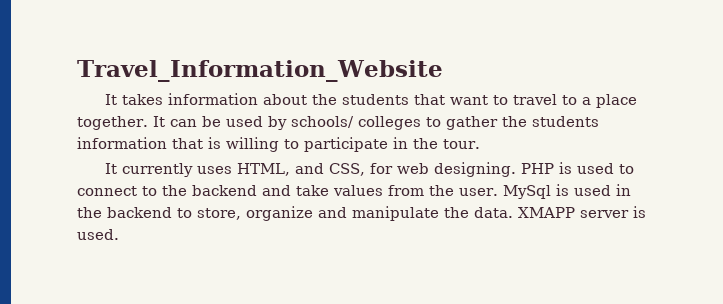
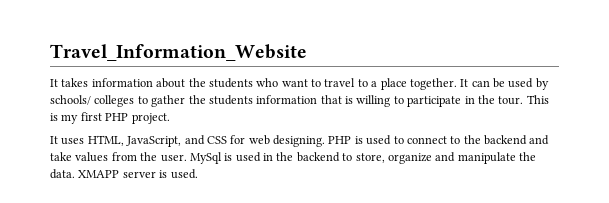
[413,94,445,105] that -> [256,78,279,87] who
[104,163,193,177] // It currently -> [526,95,549,104] [50,112,170,124] [50,136,58,144] This is my first PHP project. // It
[294,163,365,176] and CSS, -> [126,135,227,147] JavaScript, and CSS

